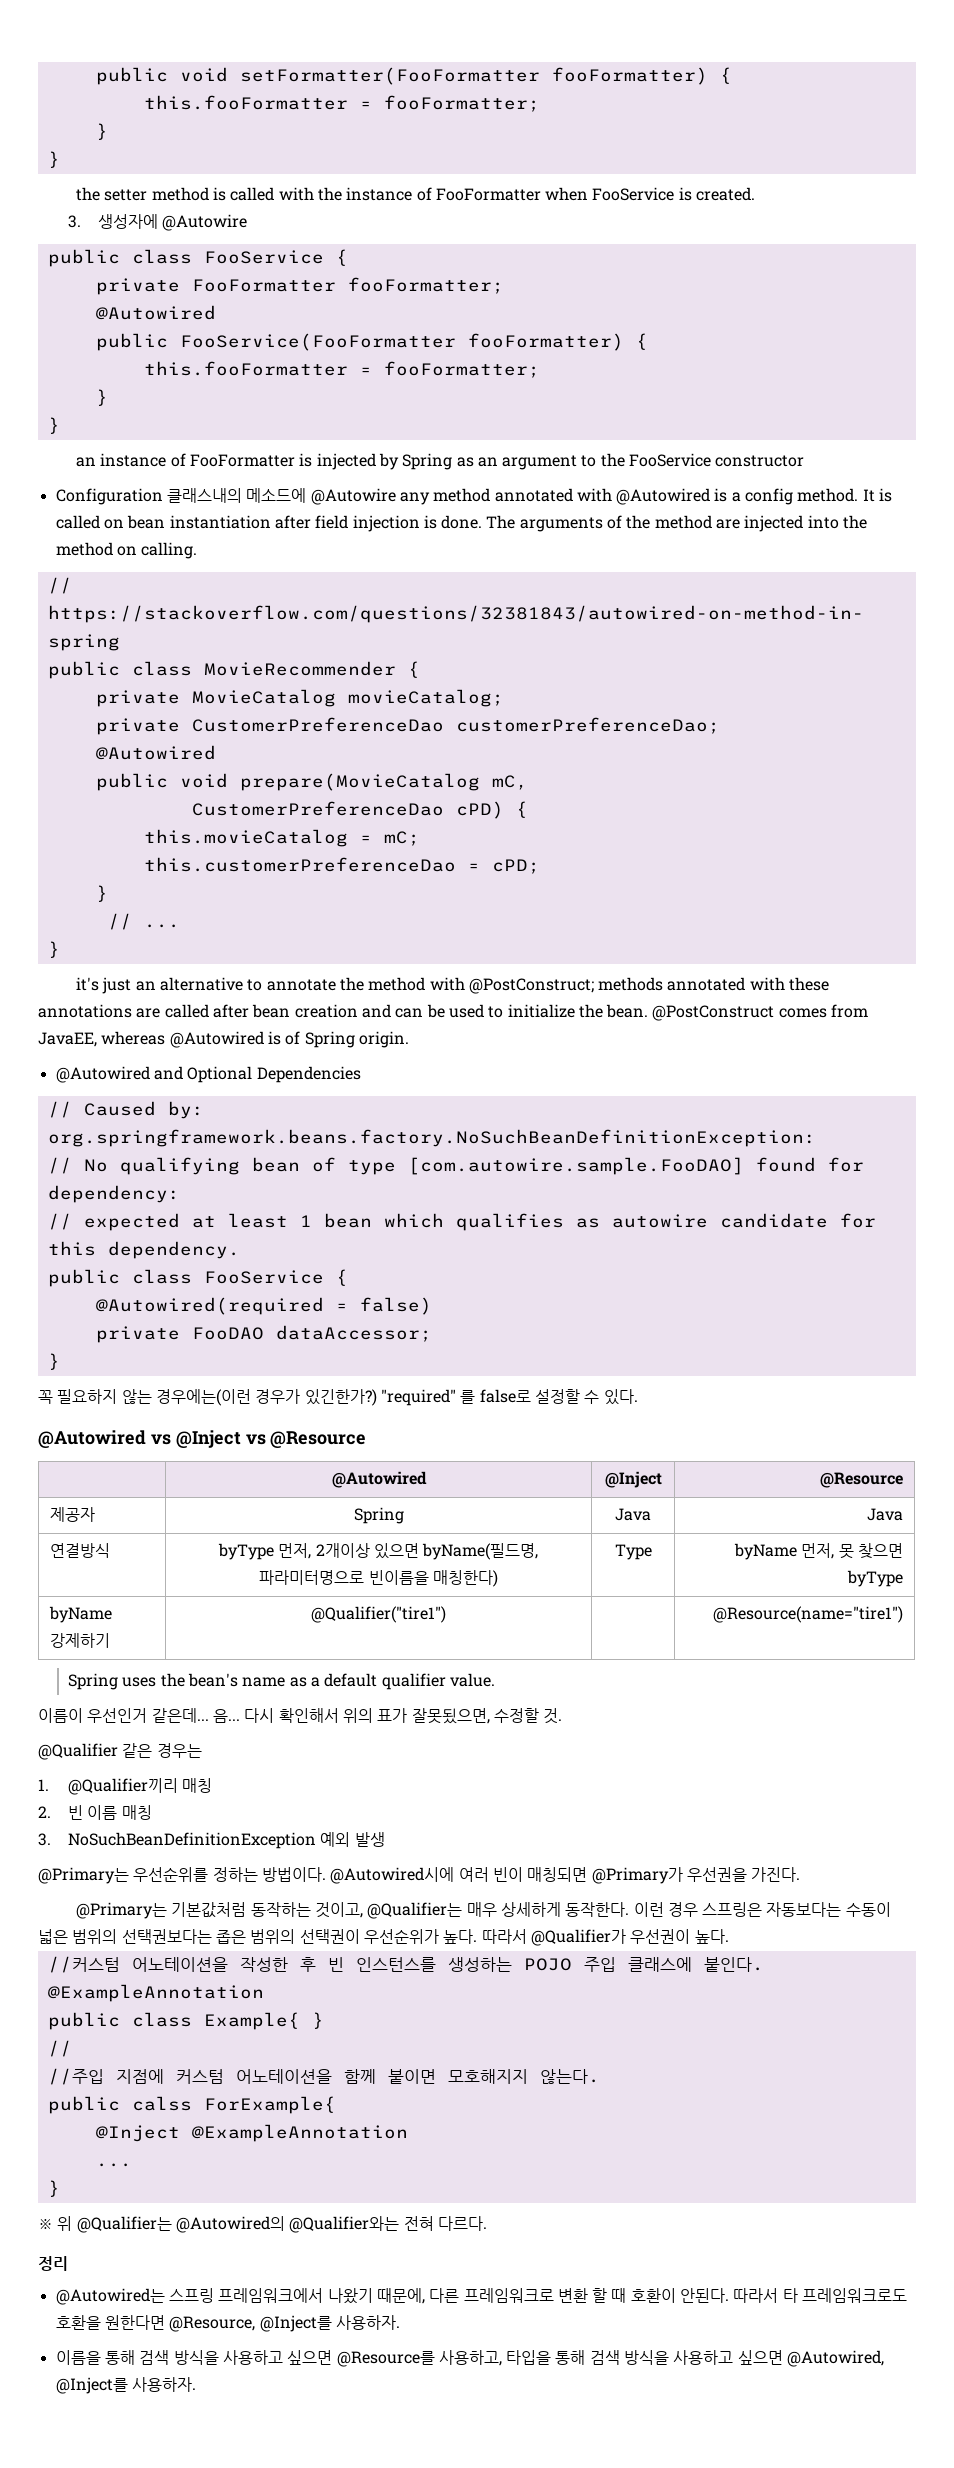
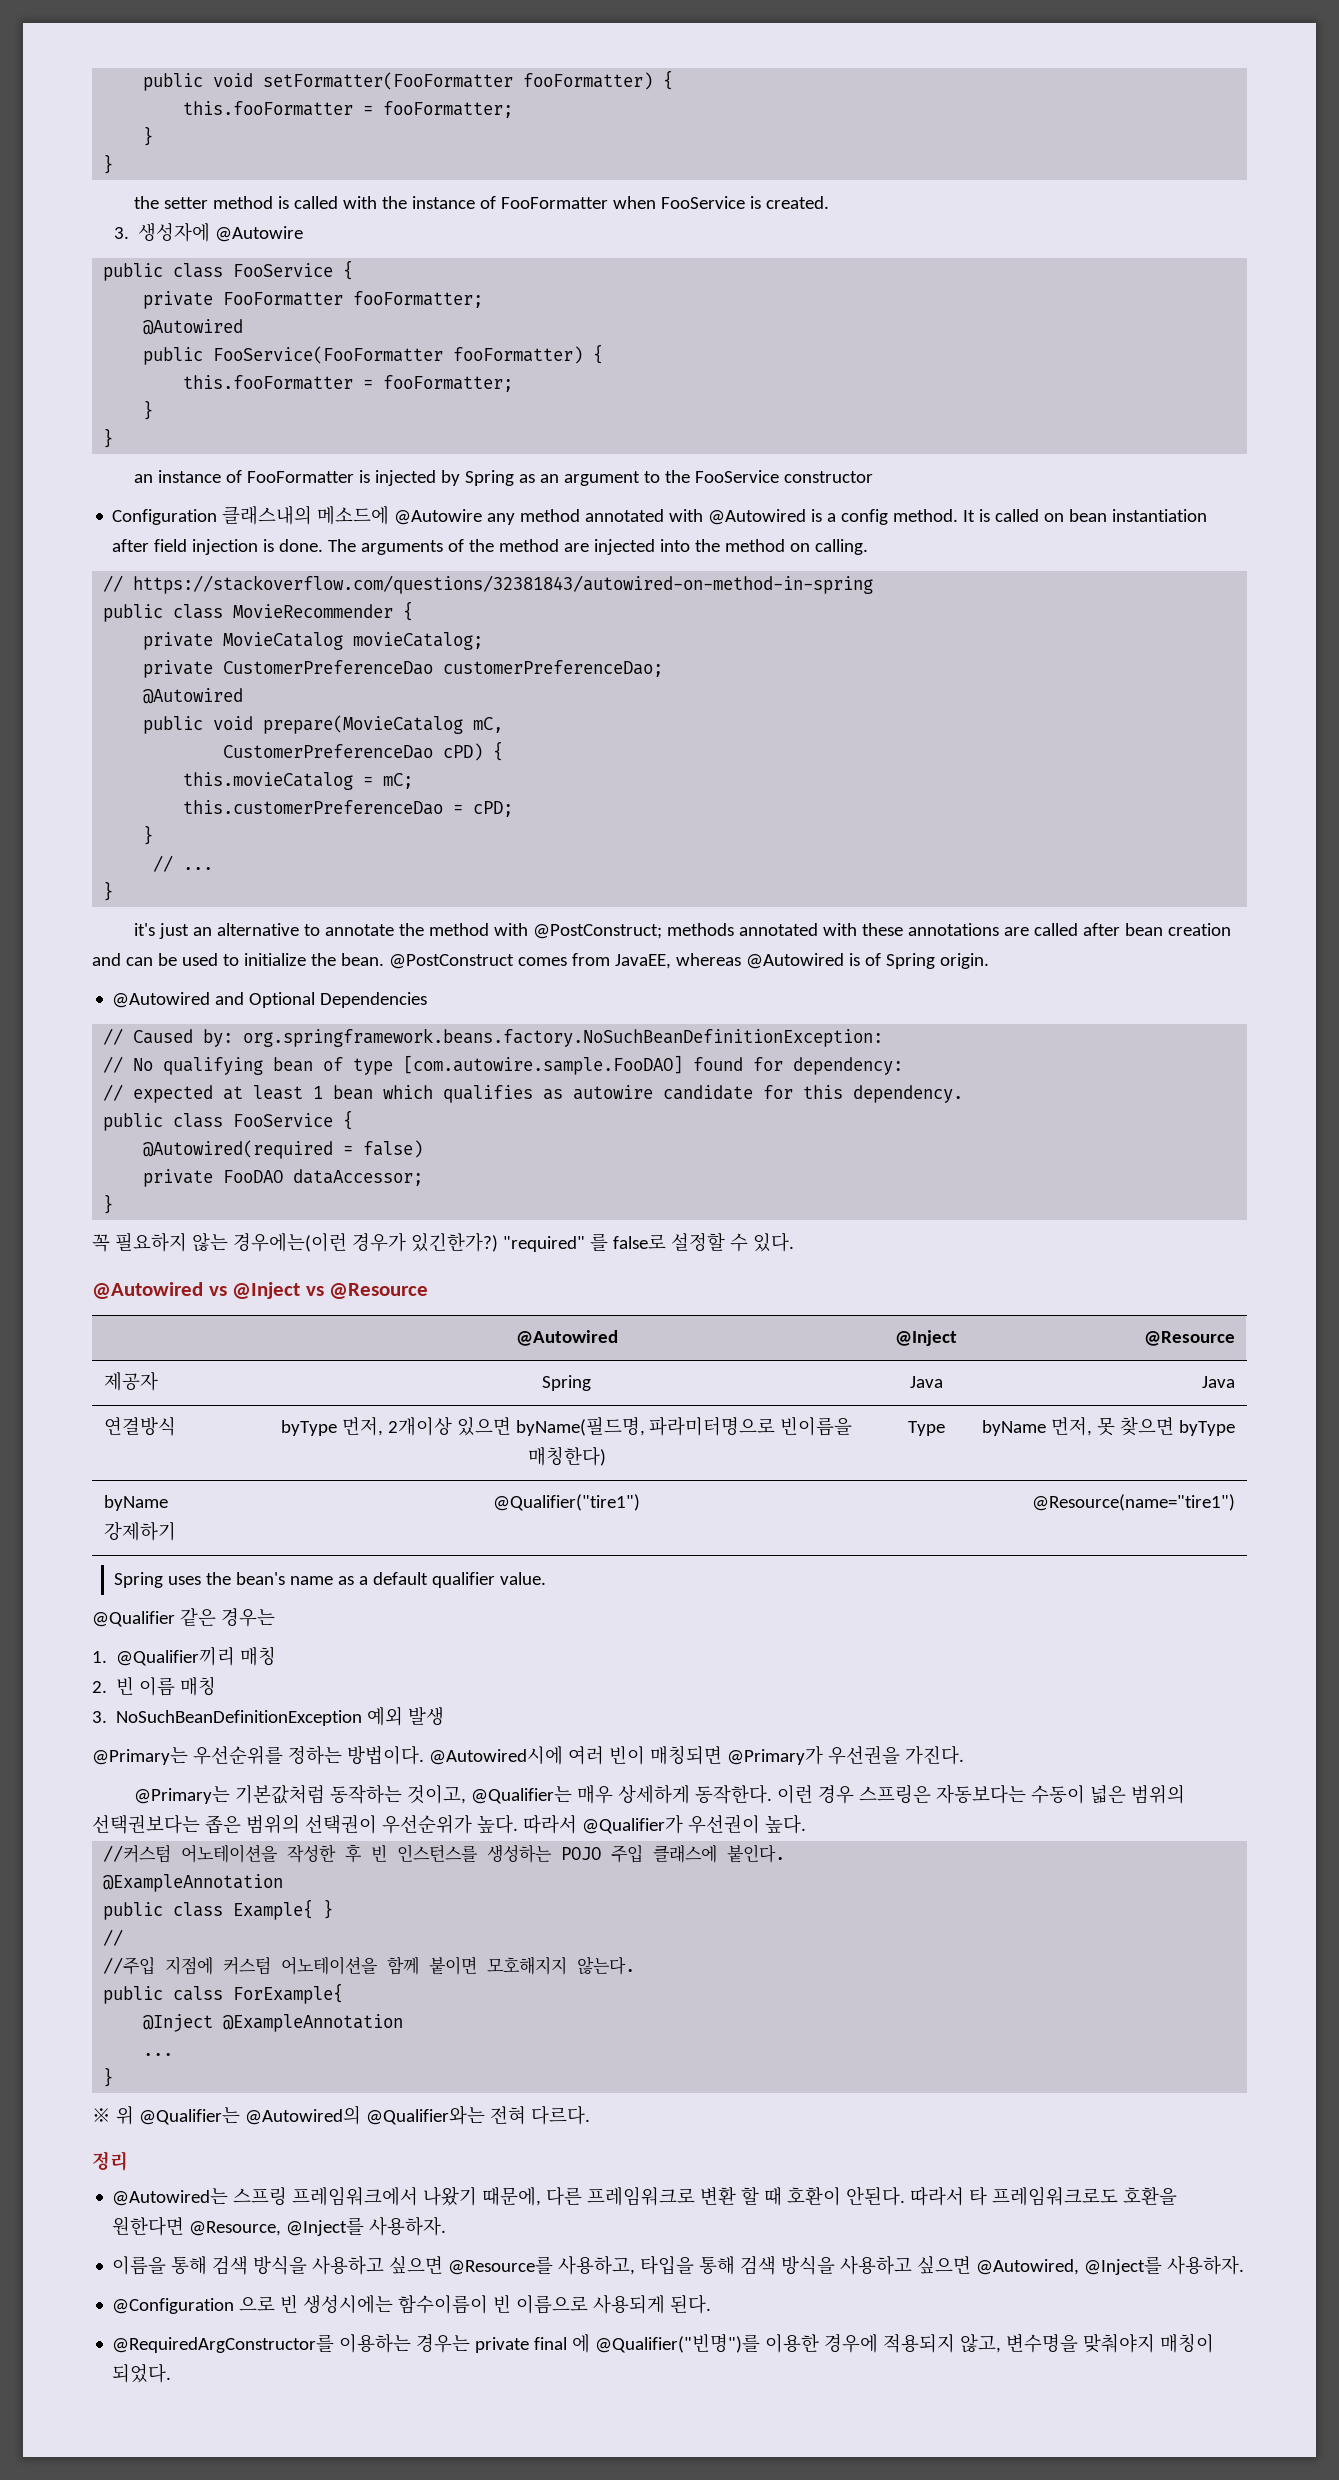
[38,1708,563,1724] // 이름이 우선인거 같은데... 음... 다시 확인해서 위의 표가 잘못됬으면, 수정할 것. -> (547, 1578) none
(196, 2384) none -> [112,2294,712,2314] [112,2333,1215,2353] [112,2363,172,2383] // @Configuration 으로 빈 생성시에는 함수이름이 빈 이름으로 사용되게 된다. // @RequiredArgConstructor를 이용하는 경우는 private final 에 @Qualifier("빈명")를 이용한 경우에 적용되지 않고, 변수명을 맞춰야지 매칭이 되었다.

